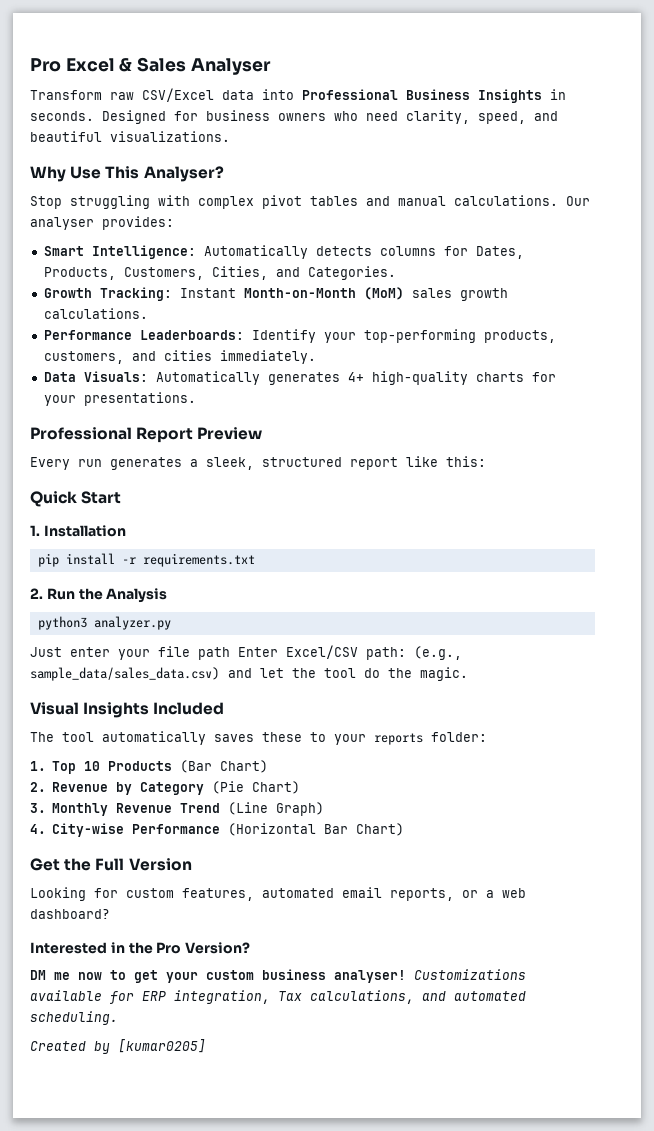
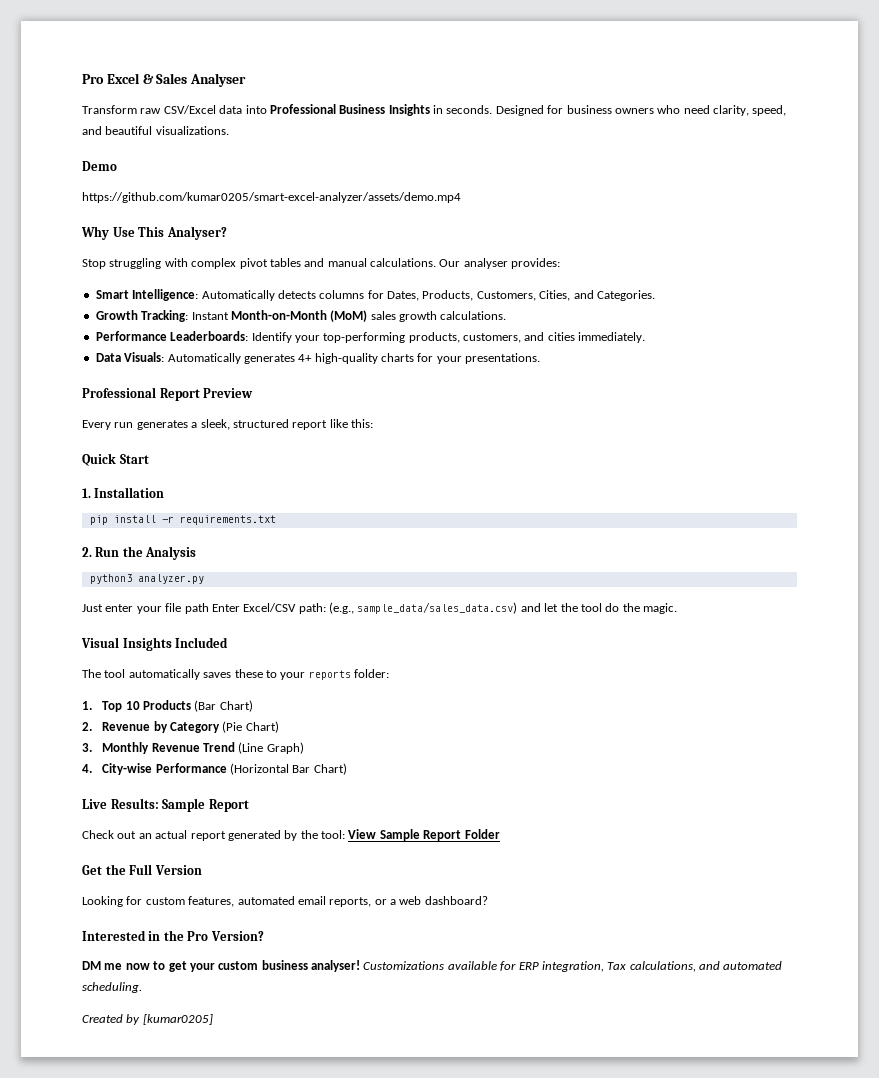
(230, 136) none -> [82,161,117,171] [82,192,461,203] // Demo // https://github.com/kumar0205/smart-excel-analyzer/assets/demo.mp4
(405, 829) none -> [82,798,249,812] [82,829,500,841] // Live Results: Sample Report // Check out an actual report generated by the tool: View Sample Report Folder

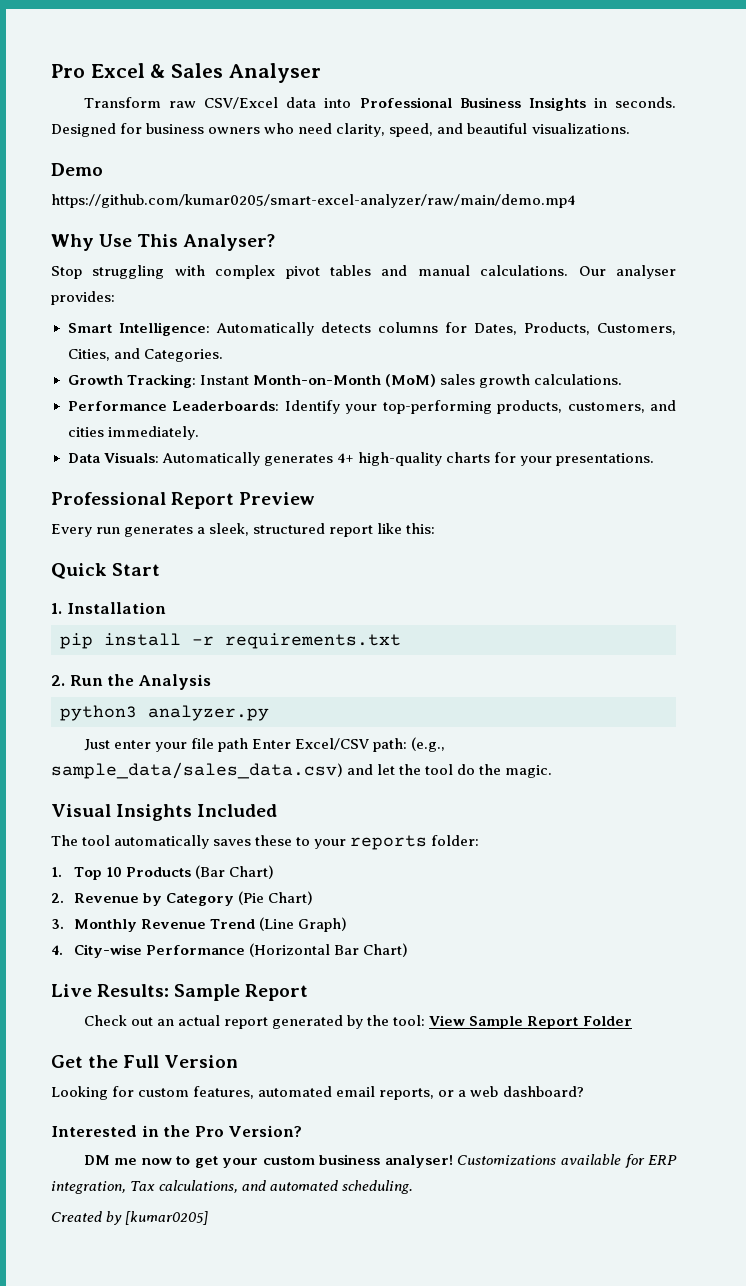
[82,192,461,203] https://github.com/kumar0205/smart-excel-analyzer/assets/demo.mp4 -> [51,194,576,208] https://github.com/kumar0205/smart-excel-analyzer/raw/main/demo.mp4

